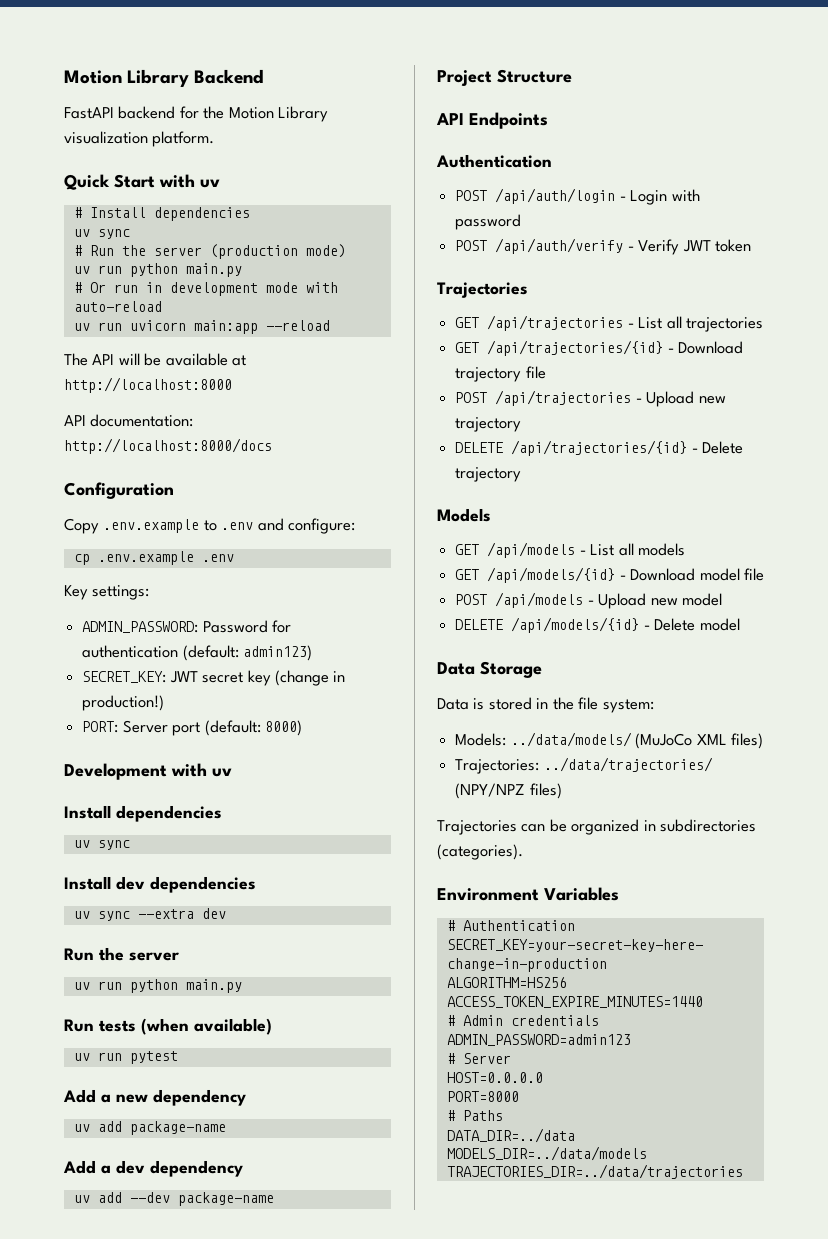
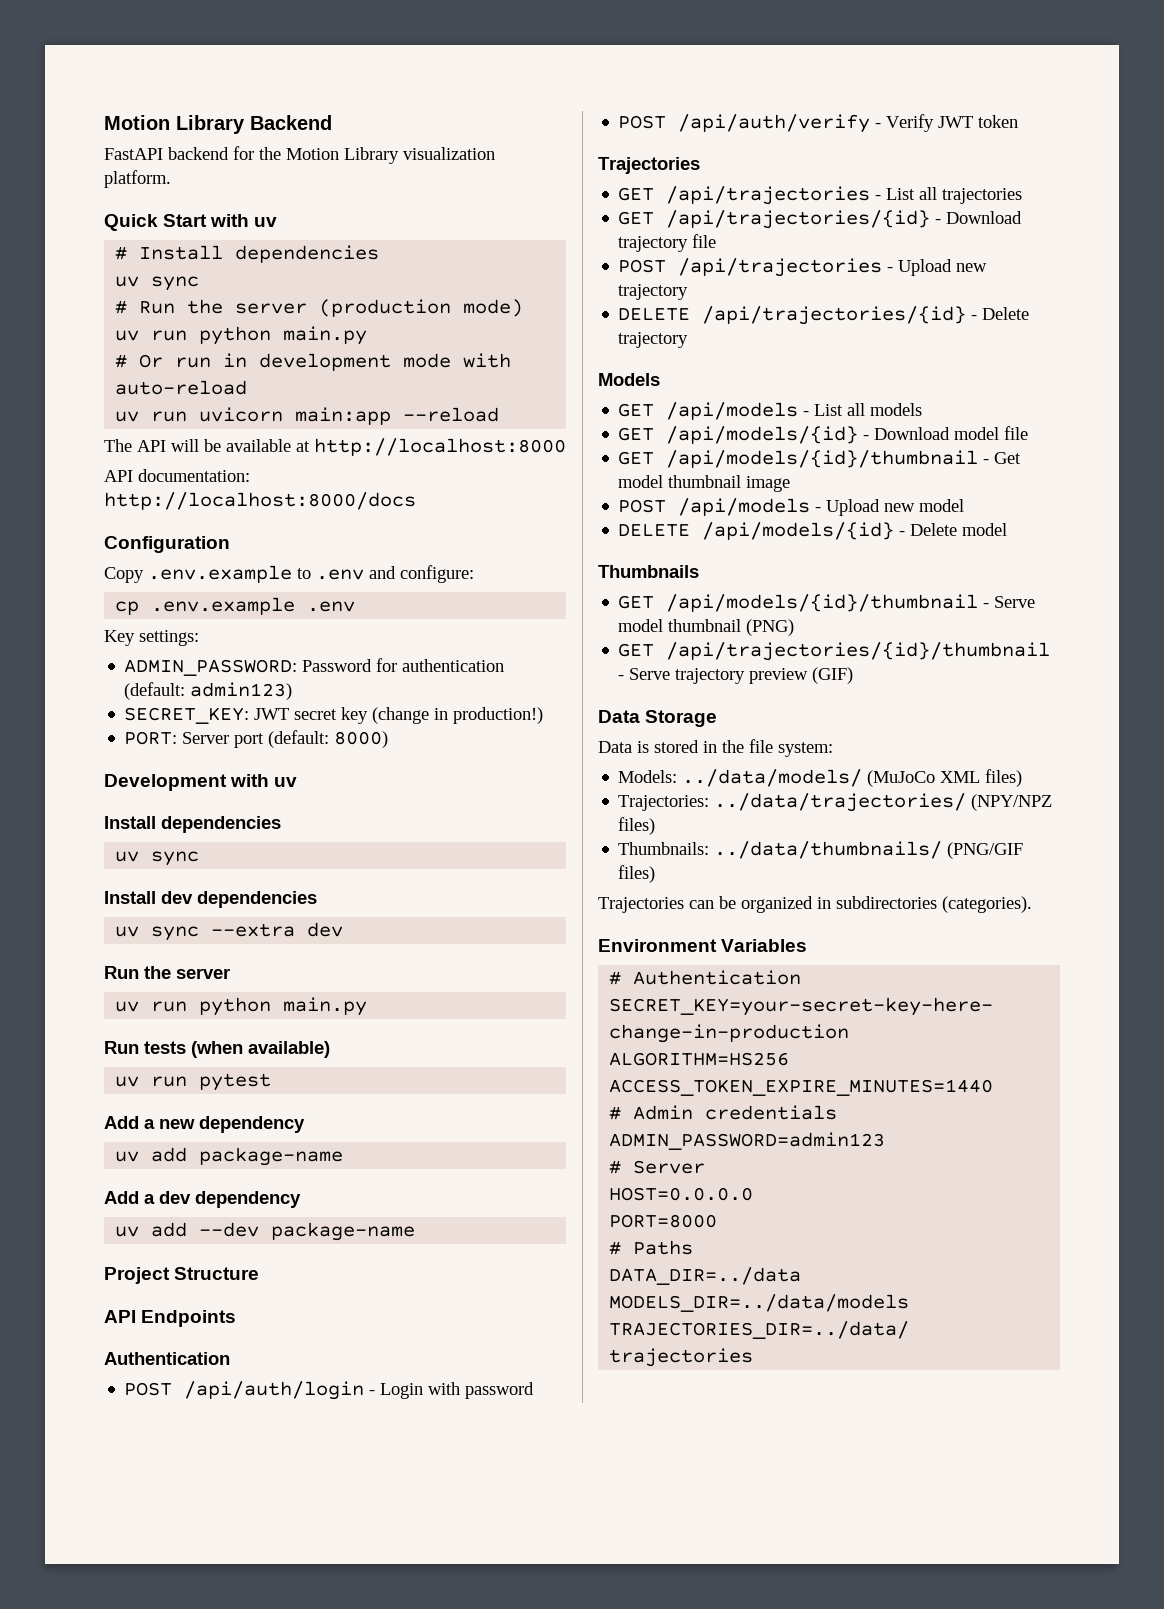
(764, 574) none -> [618,450,1022,468] [618,475,791,492] // GET /api/models/{id}/thumbnail - Get model thumbnail image
(740, 624) none -> [598,565,699,578] [618,594,1036,612] [618,619,795,636] [618,642,1051,661] [618,667,854,684] // Thumbnails // GET /api/models/{id}/thumbnail - Serve model thumbnail (PNG) // GET /api/trajectories/{id}/thumbnail - Serve trajectory preview (GIF)
(562, 791) none -> [618,841,1024,859] [618,865,656,883] // Thumbnails: ../data/thumbnails/ (PNG/GIF files)

